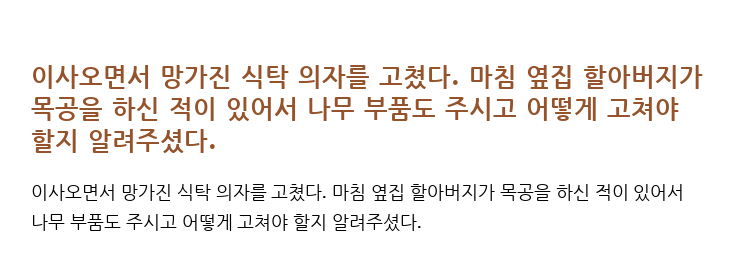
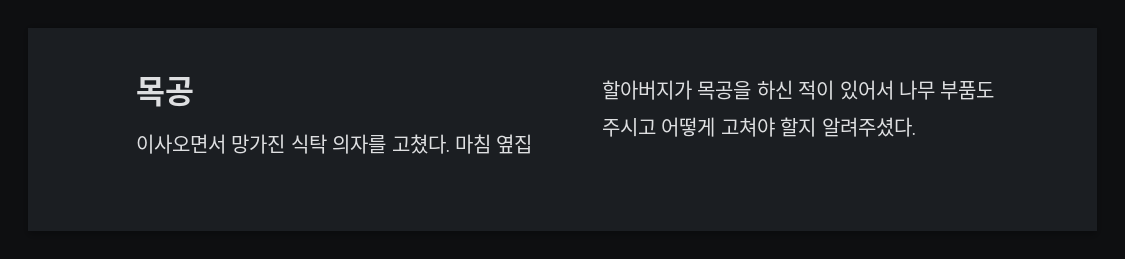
[31,65,703,90] [31,97,679,122] [31,129,217,154] 이사오면서 망가진 식탁 의자를 고쳤다. 마침 옆집 할아버지가 목공을 하신 적이 있어서 나무 부품도 주시고 어떻게 고쳐야 할지 알려주셨다. -> [136,77,194,107] 목공

